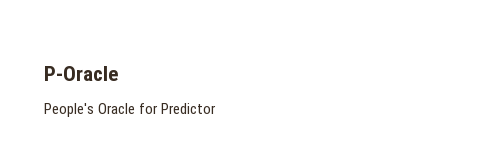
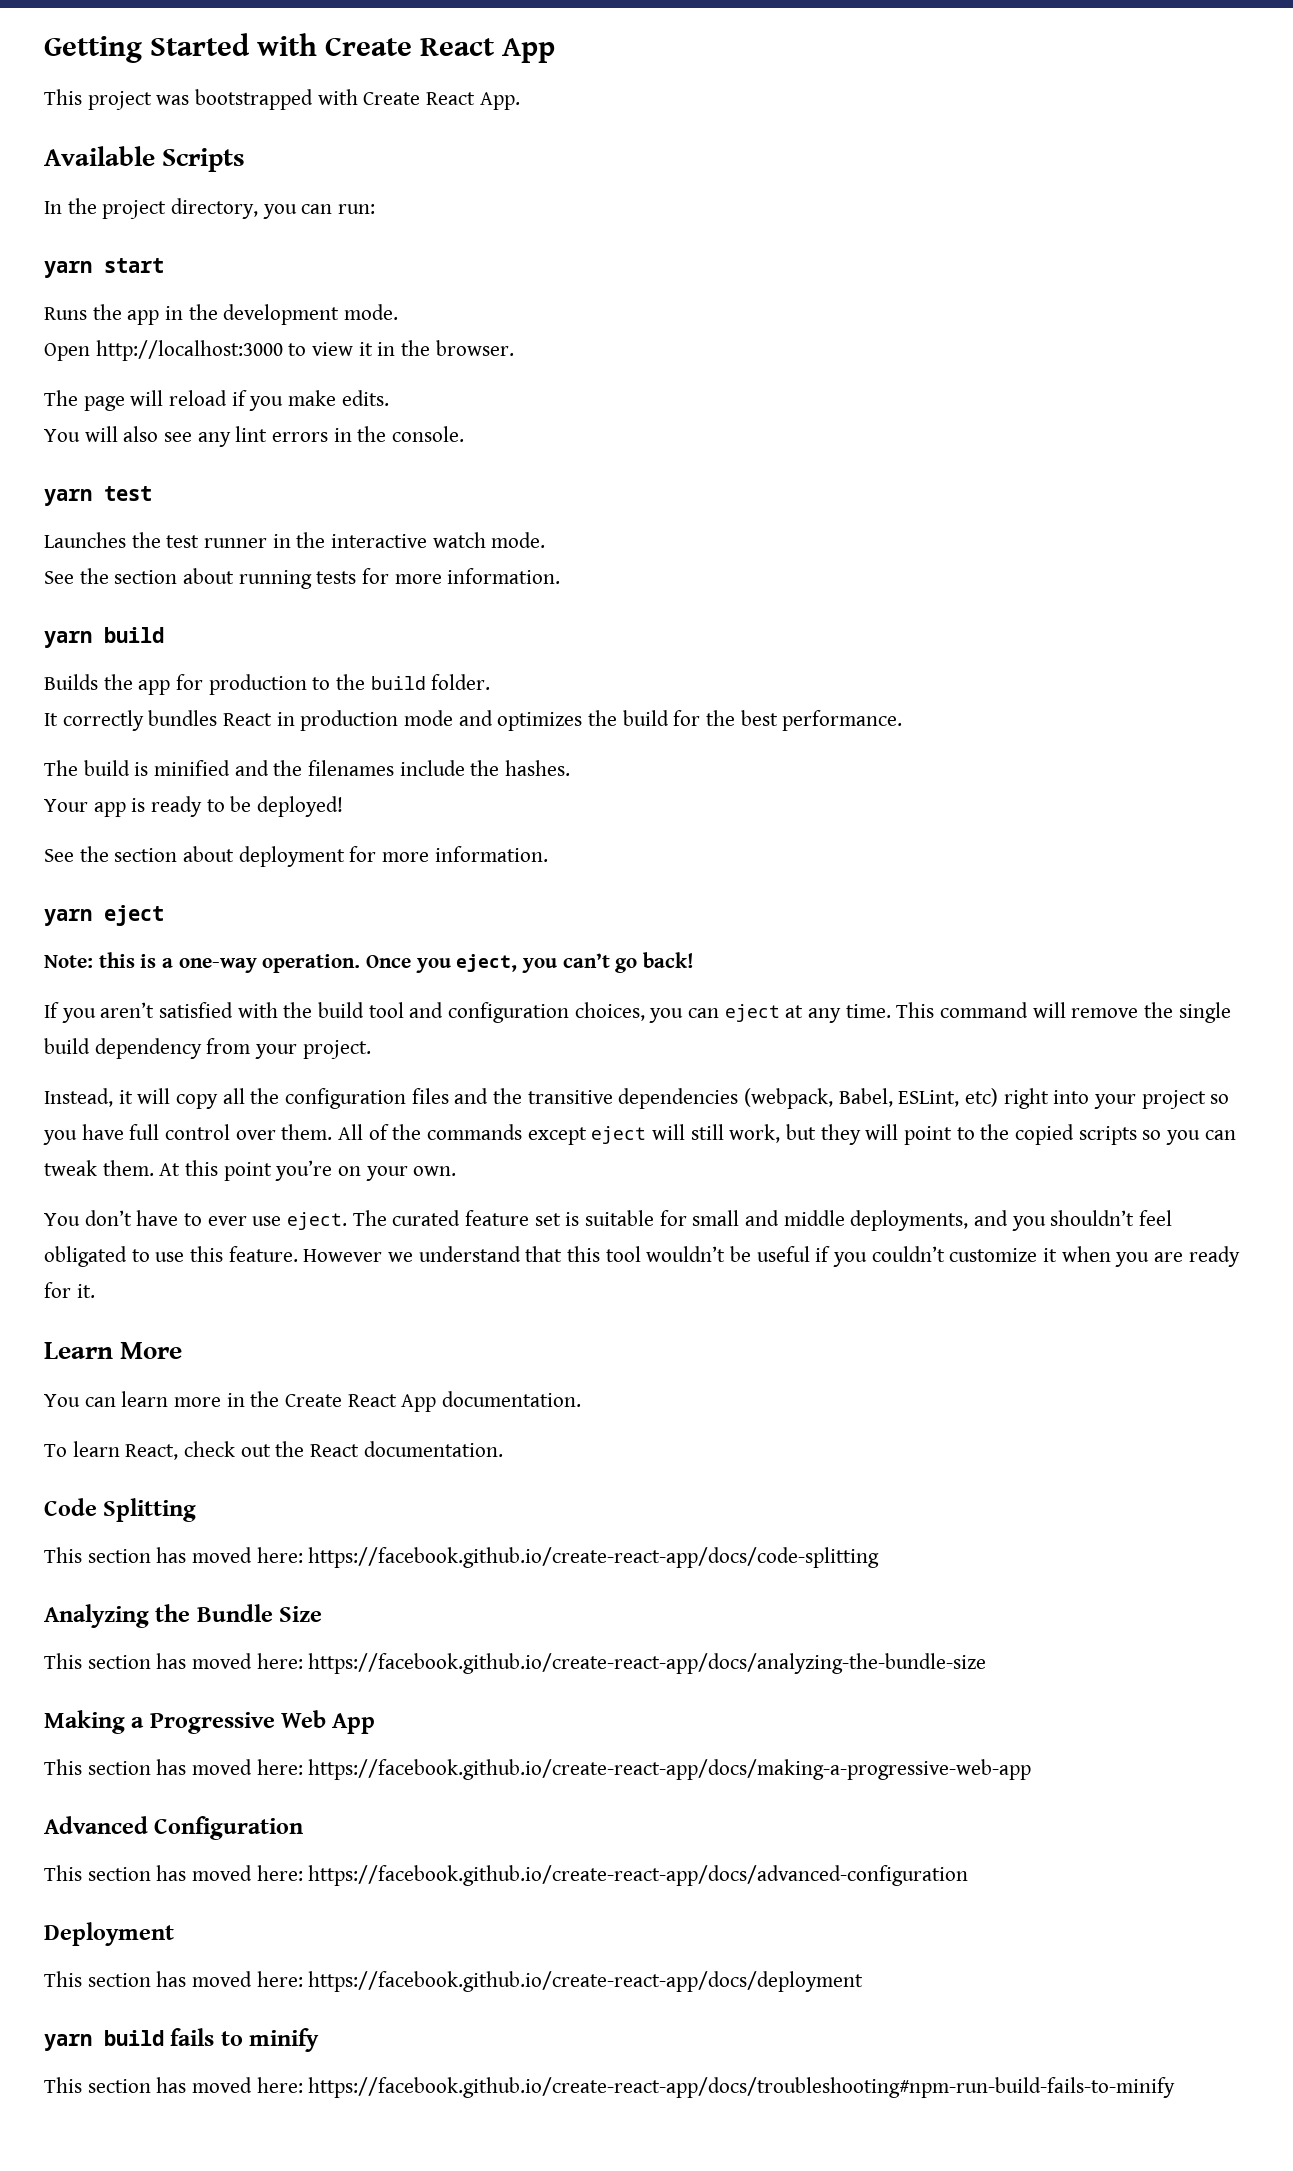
[44,66,119,81] [44,103,217,117] P-Oracle // People's Oracle for Predictor -> [44,33,555,63] [44,89,520,110] [44,146,246,172] [44,198,376,219] [44,258,164,278] [44,304,399,325] [44,340,514,361] [44,390,389,411] [44,426,465,447] [44,486,152,506] [44,532,546,548] [44,568,561,589] [44,627,164,648] [44,674,491,695] [44,710,903,731] [44,760,571,776] [44,796,344,817] [44,846,548,867] [44,905,164,926] [44,952,695,973] [44,1002,1231,1023] [44,1038,371,1059] [44,1088,1230,1109] [43,1124,1236,1145] [44,1160,457,1181] [44,1210,1173,1231] [44,1246,1240,1267] [44,1282,95,1298] [44,1342,183,1359] [44,1391,582,1412] [44,1441,503,1460] [44,1498,197,1522] [44,1547,880,1568] [44,1604,323,1628] [44,1653,987,1674] [44,1710,376,1734] [44,1759,1032,1780] [44,1816,304,1840] [44,1865,969,1886] [44,1922,174,1946] [44,1971,864,1992] [44,2028,320,2052] [44,2077,1176,2098] Getting Started with Create React App // This project was bootstrapped with Create React App. // Available Scripts // In the project directory, you can run: // yarn start // Runs the app in the development mode. // Open http://localhost:3000 to view it in the browser. // The page will reload if you make edits. // You will also see any lint errors in the console. // yarn test // Launches the test runner in the interactive watch mode. // See the section about running tests for more information. // yarn build // Builds the app for production to the build folder. // It correctly bundles React in production mode and optimizes the build for the best performance. // The build is minified and the filenames include the hashes. // Your app is ready to be deployed! // See the section about deployment for more information. // yarn eject // Note: this is a one-way operation. Once you eject, you can’t go back! // If you aren’t satisfied with the build tool and configuration choices, you can eject at any time. This command will remove the single build dependency from your project. // Instead, it will copy all the configuration files and the transitive dependencies (webpack, Babel, ESLint, etc) right into your project so you have full control over them. All of the commands except eject will still work, but they will point to the copied scripts so you can tweak them. At this point you’re on your own. // You don’t have to ever use eject. The curated feature set is suitable for small and middle deployments, and you shouldn’t feel obligated to use this feature. However we understand that this tool wouldn’t be useful if you couldn’t customize it when you are ready for it. // Learn More // You can learn more in the Create React App documentation. // To learn React, check out the React documentation. // Code Splitting // This section has moved here: https://facebook.github.io/create-react-app/docs/code-splitting // Analyzing the Bundle Size // This section has moved here: https://facebook.github.io/create-react-app/docs/analyzing-the-bundle-size // Making a Progressive Web App // This section has moved here: https://facebook.github.io/create-react-app/docs/making-a-progressive-web-app // Advanced Configuration // This section has moved here: https://facebook.github.io/create-react-app/docs/advanced-configuration // Deployment // This section has moved here: https://facebook.github.io/create-react-app/docs/deployment // yarn build fails to minify // This section has moved here: https://facebook.github.io/create-react-app/docs/troubleshooting#npm-run-build-fails-to-minify

